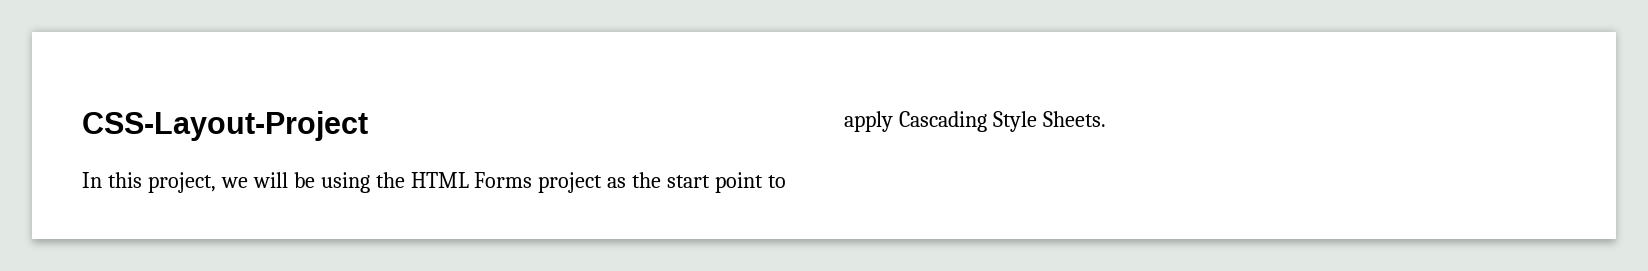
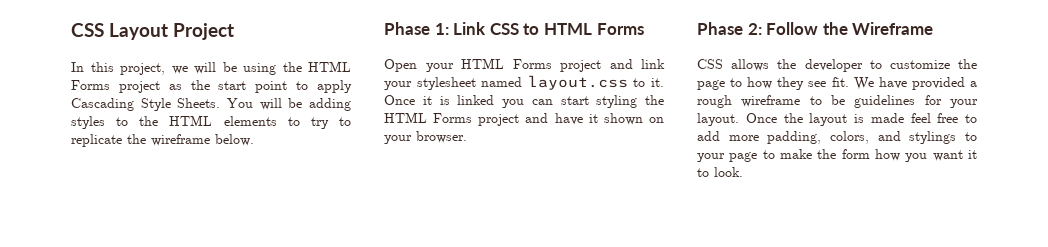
[82,111,368,141] CSS-Layout-Project -> [71,23,235,40] CSS Layout Project
(1106, 119) none -> [227,98,351,111] [71,115,351,129] [71,134,254,147] [384,22,644,35] [384,58,665,72] [384,75,664,90] [384,95,664,108] [384,112,664,126] [384,131,467,144] [697,22,934,35] [697,59,977,72] [697,77,977,90] [697,95,978,108] [697,113,977,126] [697,131,977,144] [697,149,977,162] [697,167,743,177] You will be adding styles to the HTML elements to try to replicate the wireframe below. // Phase 1: Link CSS to HTML Forms // Open your HTML Forms project and link your stylesheet named layout.css to it. Once it is linked you can start styling the HTML Forms project and have it shown on your browser. // Phase 2: Follow the Wireframe // CSS allows the developer to customize the page to how they see fit. We have provided a rough wireframe to be guidelines for your layout. Once the layout is made feel free to add more padding, colors, and stylings to your page to make the form how you want it to look.

